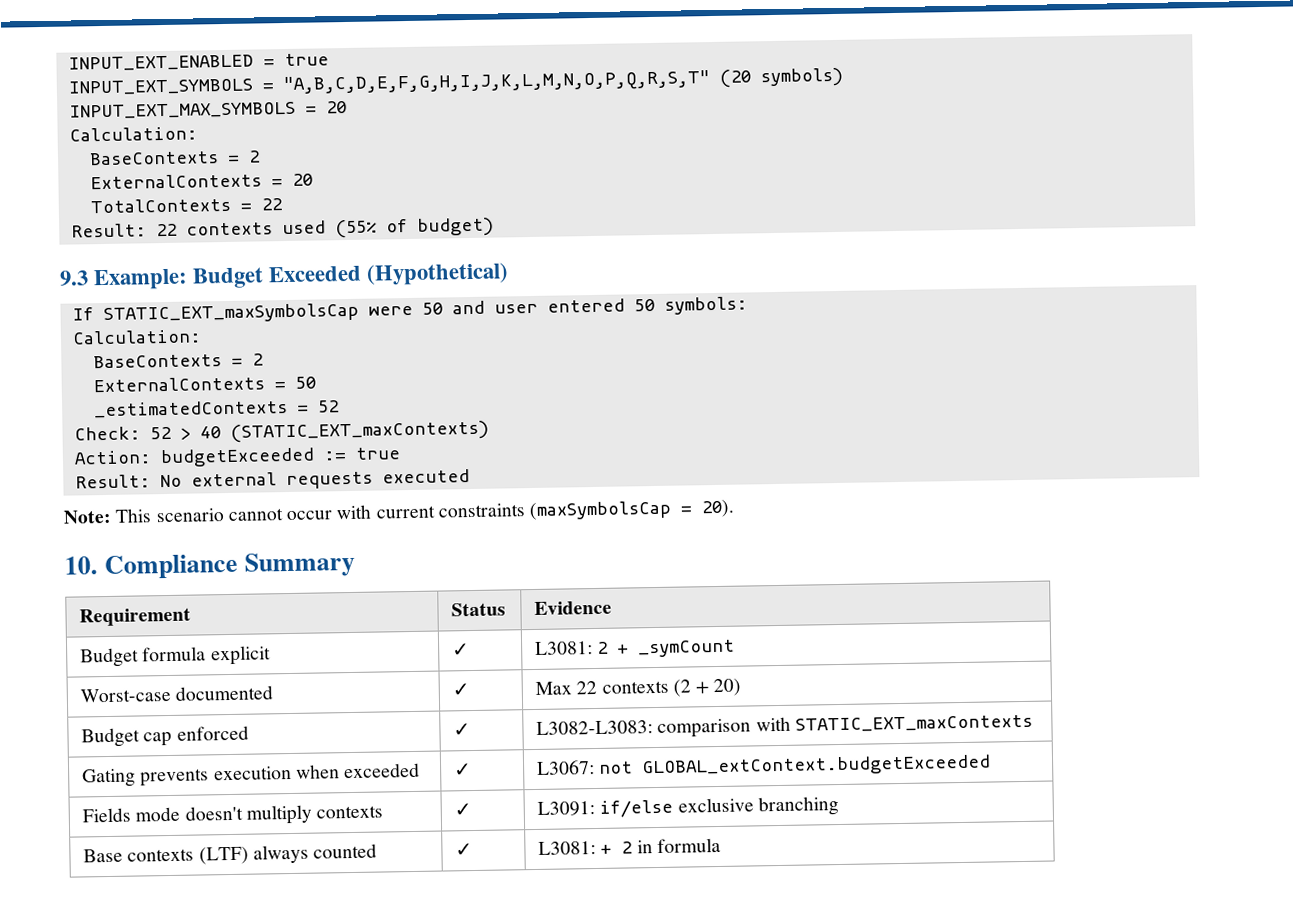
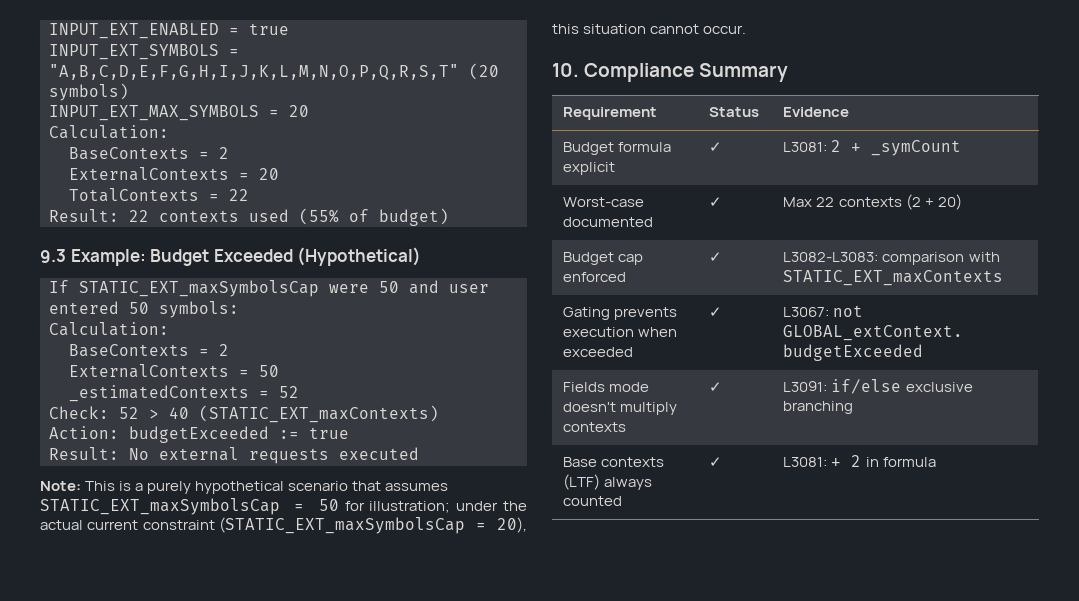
[155,499,735,523] scenario cannot occur with current constraints (maxSymbolsCap = 20). -> [119,481,449,494] [40,498,527,515] [40,517,527,534] [552,24,747,34] is a purely hypothetical scenario that assumes STATIC_EXT_maxSymbolsCap = 50 for illustration; under the actual current constraint (STATIC_EXT_maxSymbolsCap = 20), this situation cannot occur.

